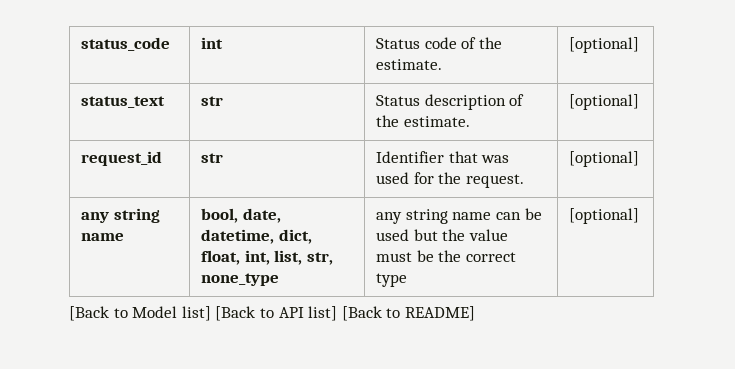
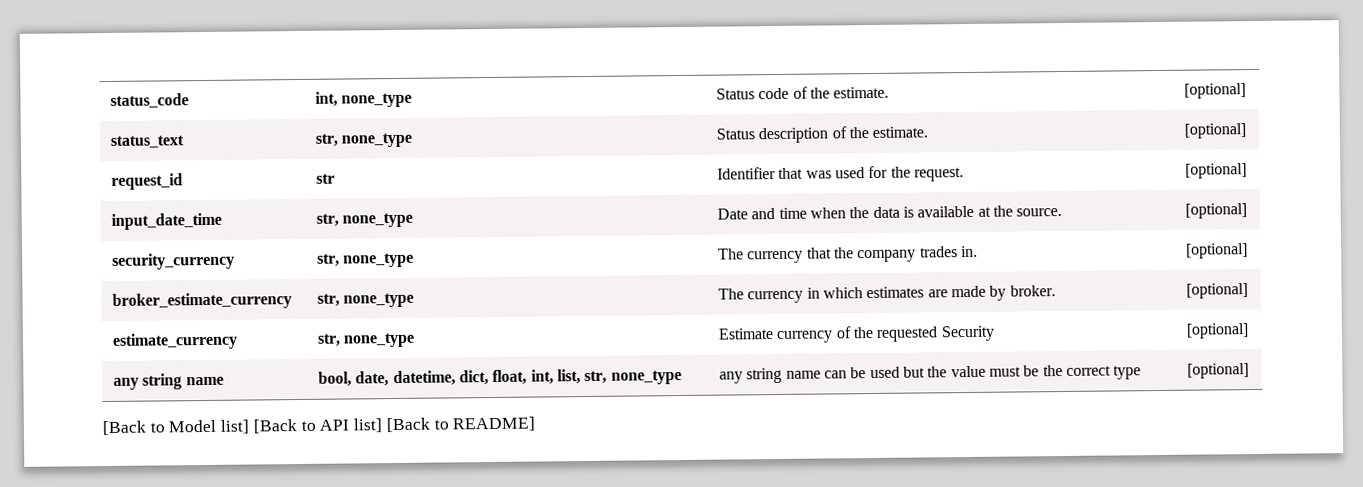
[201,37,224,49] int -> [315,91,413,108] int, none_type
[201,96,224,106] str -> [315,132,413,148] str, none_type
(640, 159) none -> [111,212,223,230] [316,212,414,228] [717,205,1063,220] [1185,203,1248,219] [112,252,236,270] [317,252,415,268] [718,245,978,264] [1186,243,1249,259] [112,292,293,310] [317,292,415,308] [718,285,1056,304] [1186,283,1249,299] [112,332,239,350] [317,332,416,348] [718,325,995,344] [1186,323,1250,339] // input_date_time | str, none_type | Date and time when the data is available at the source. | [optional] // security_currency | str, none_type | The currency that the company trades in. | [optional] // broker_estimate_currency | str, none_type | The currency in which estimates are made by broker. | [optional] // estimate_currency | str, none_type | Estimate currency of the requested Security | [optional]

